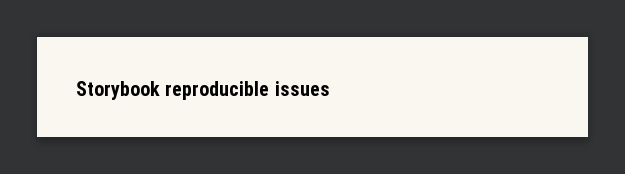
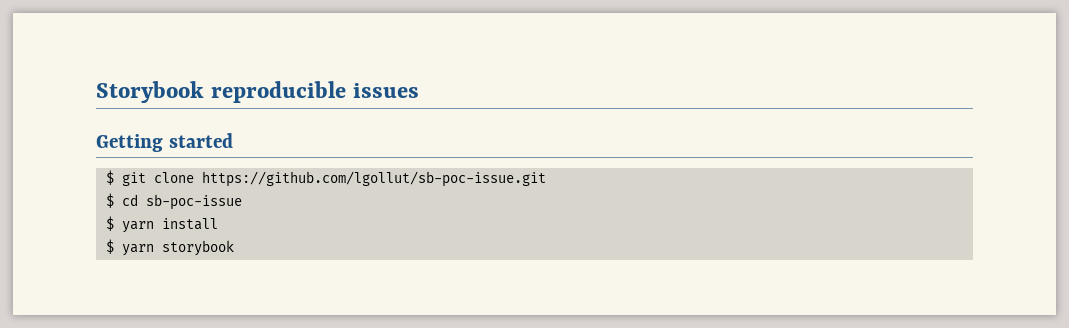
(330, 88) none -> [96,133,233,152] [105,170,546,187] [105,193,242,210] [105,216,218,233] [105,239,234,256] // Getting started // $ git clone https://github.com/lgollut/sb-poc-issue.git // $ cd sb-poc-issue // $ yarn install // $ yarn storybook

